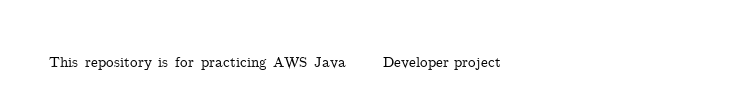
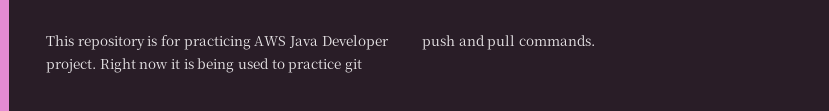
[454,58,501,70] project -> [46,58,362,73] [422,35,595,50] project. Right now it is being used to practice git push and pull commands.

